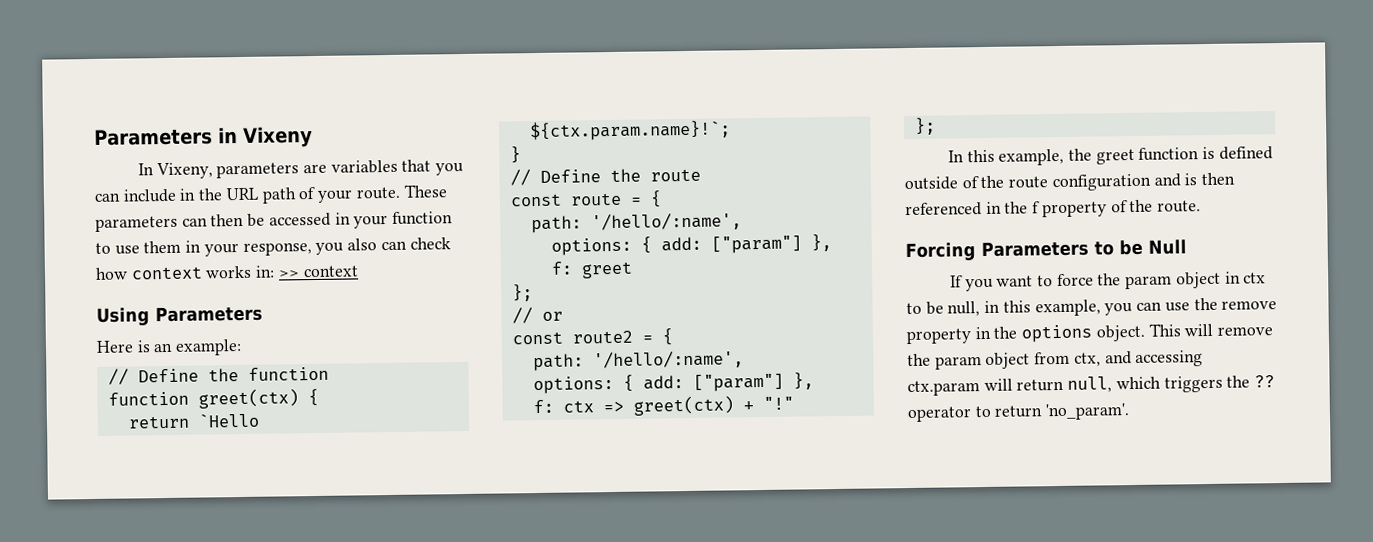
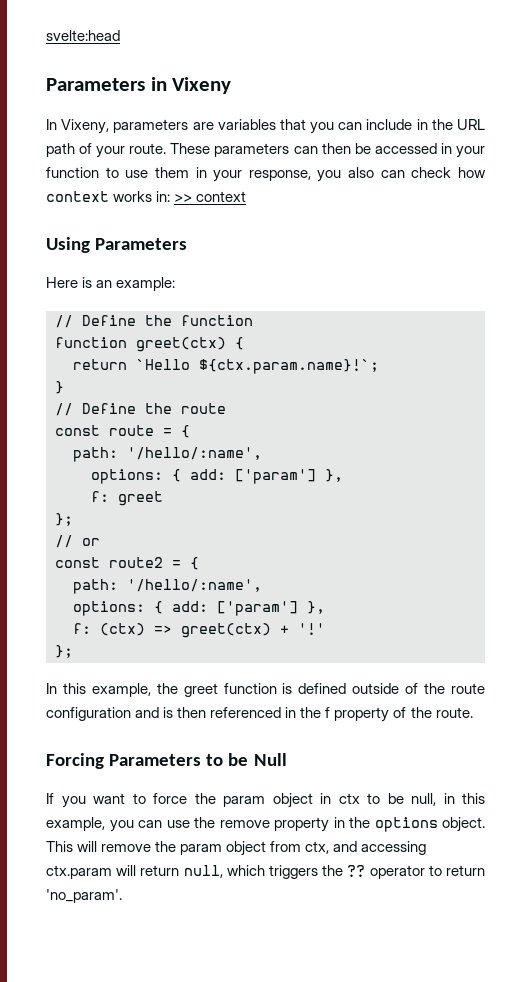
(94, 137) none -> [46,30,120,41] svelte:head //
[710,235,802,254] ["param"] -> [235,469,316,484] ['param']
[692,372,814,392] [532,399,594,414] ["param"] }, // f: ctx -> [217,601,325,616] [73,623,145,636] ['param'] }, // f: (ctx)
[762,396,794,410] "!" -> [298,623,325,635] '!'

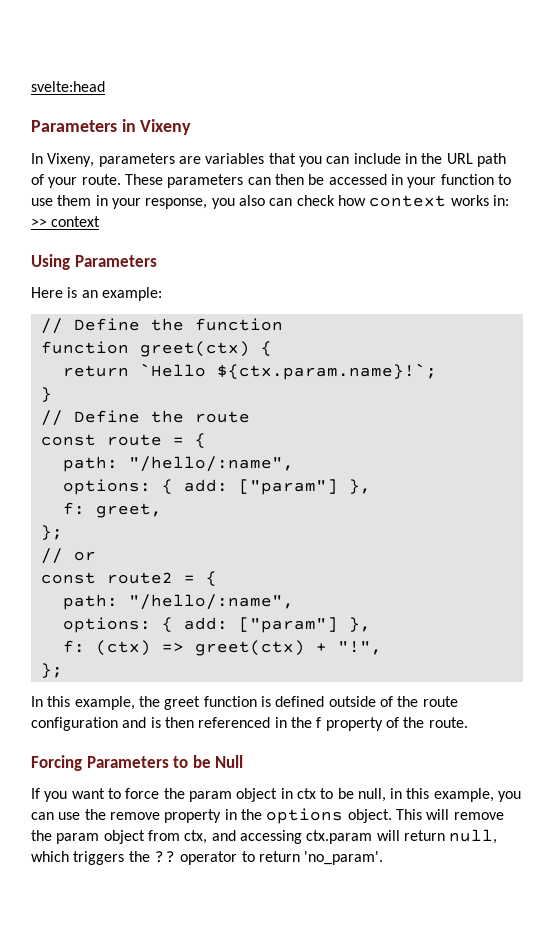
[127,447,262,460] [91,469,343,484] [91,491,163,506] '/hello/:name', // options: { add: ['param'] }, // f: greet -> [128,456,294,472] [62,479,371,495] [62,502,162,518] "/hello/:name", // options: { add: ["param"] }, // f: greet,
[127,579,262,592] [73,601,298,616] '/hello/:name', // options: { add: ['param'] -> [128,594,294,610] [62,617,338,633] "/hello/:name", // options: { add: ["param"]
[298,623,325,635] '!' -> [337,641,382,655] "!",

